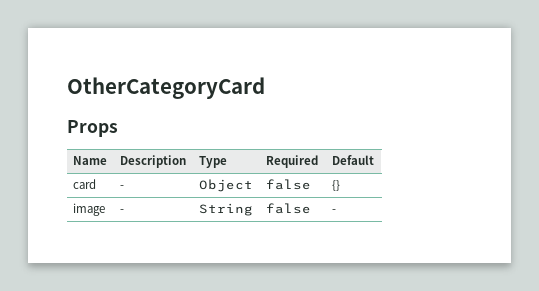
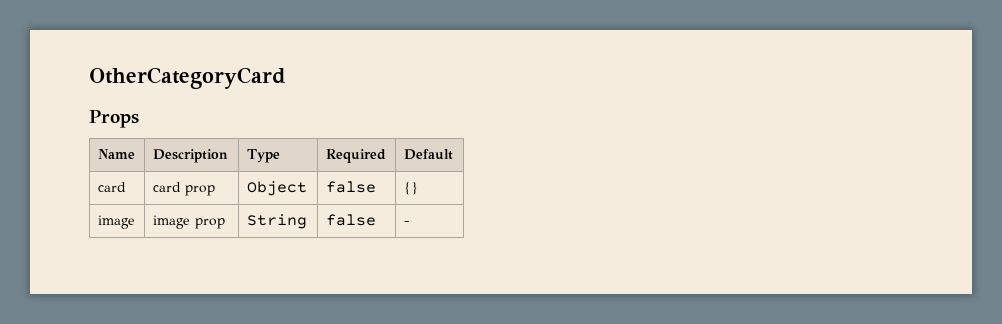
[120,185,125,189] - -> [152,182,215,196] card prop
[120,209,125,213] - -> [152,215,225,229] image prop

